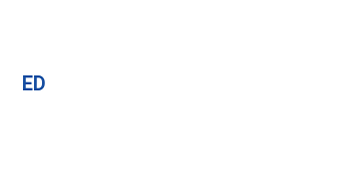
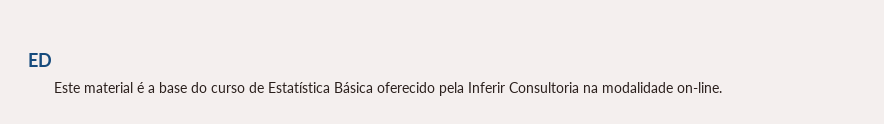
(47, 83) none -> [54,82,723,96] // Este material é a base do curso de Estatística Básica oferecido pela Inferir Consultoria na modalidade on-line.

